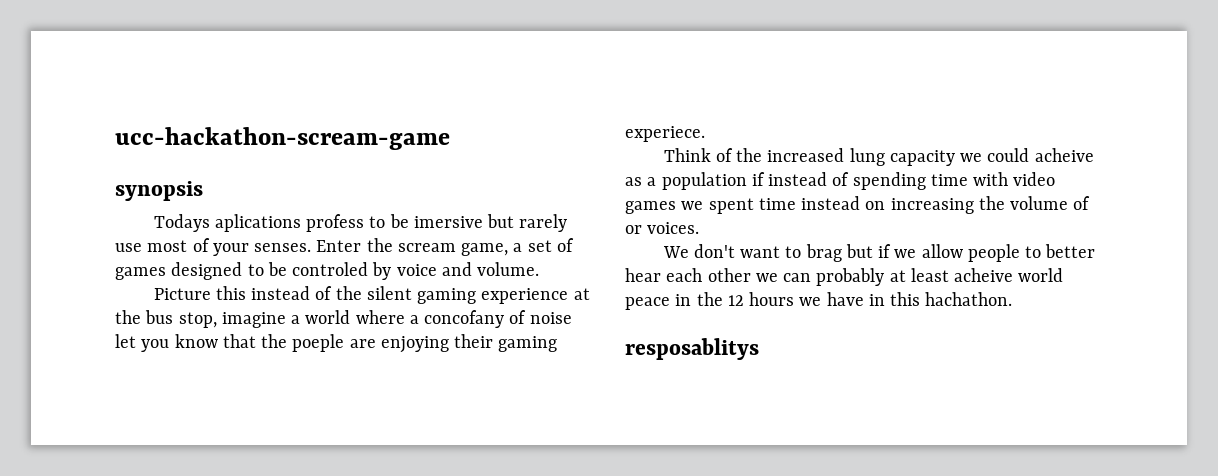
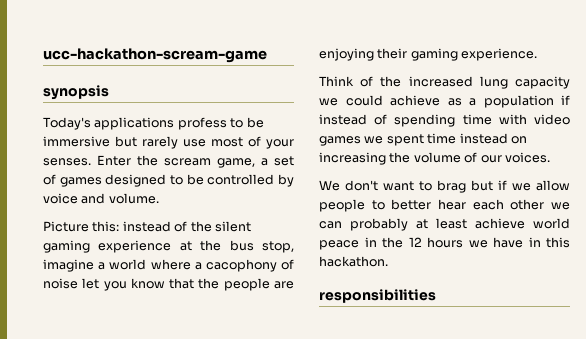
[153,214,301,232] Todays aplications -> [43,117,175,130] Today's applications
[413,216,483,228] imersive -> [43,136,110,147] immersive
[292,262,369,276] controled -> [207,174,275,185] controlled
[215,286,246,300] this -> [92,221,120,232] this:
[424,310,505,328] concofany -> [205,259,277,272] cacophony
[292,334,345,352] poeple -> [223,278,270,291] people
[625,126,705,142] experiece. -> [461,48,538,61] experience.
[1034,148,1094,162] acheive -> [390,95,440,106] achieve
[625,225,642,234] or -> [480,155,502,163] our
[954,268,1014,282] acheive -> [475,218,525,229] achieve
[925,292,1013,306] [625,338,759,360] hachathon. // resposablitys -> [319,256,388,267] [319,289,436,303] hackathon. // responsibilities

